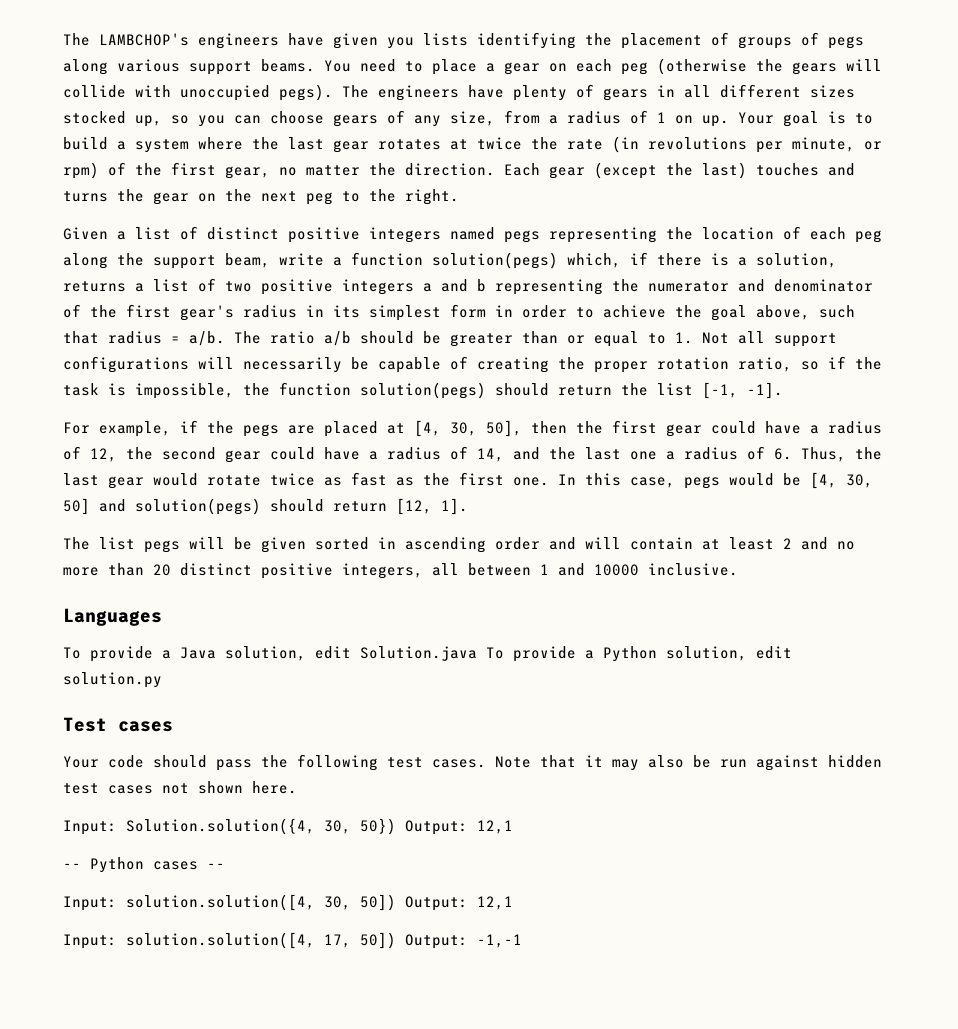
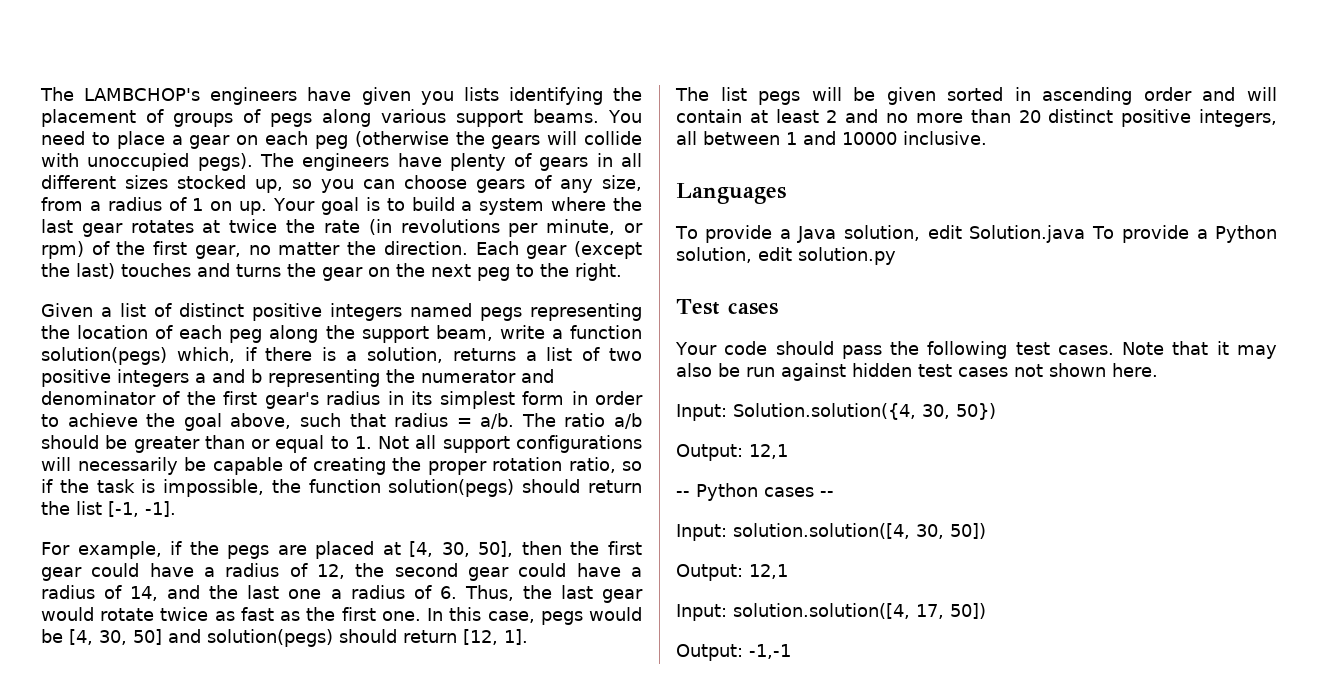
(396, 826) none -> (996, 411) //
(396, 902) none -> (986, 531) //
(396, 940) none -> (986, 611) //

